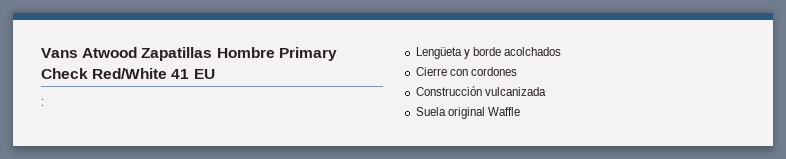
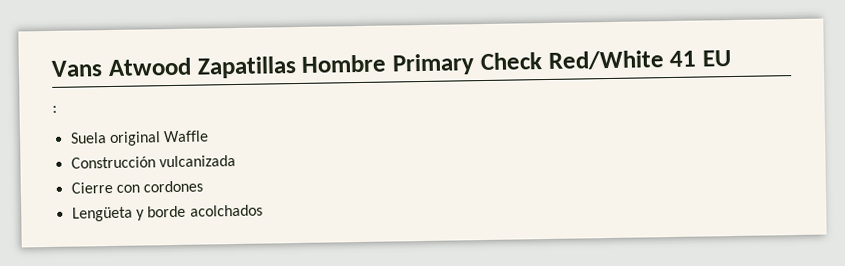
[415,47,561,59] [415,67,517,76] [415,86,546,96] [415,107,520,119] Lengüeta y borde acolchados // Cierre con cordones // Construcción vulcanizada // Suela original Waffle -> [69,130,210,147] [70,155,236,169] [70,180,204,194] [71,204,263,222] Suela original Waffle // Construcción vulcanizada // Cierre con cordones // Lengüeta y borde acolchados

